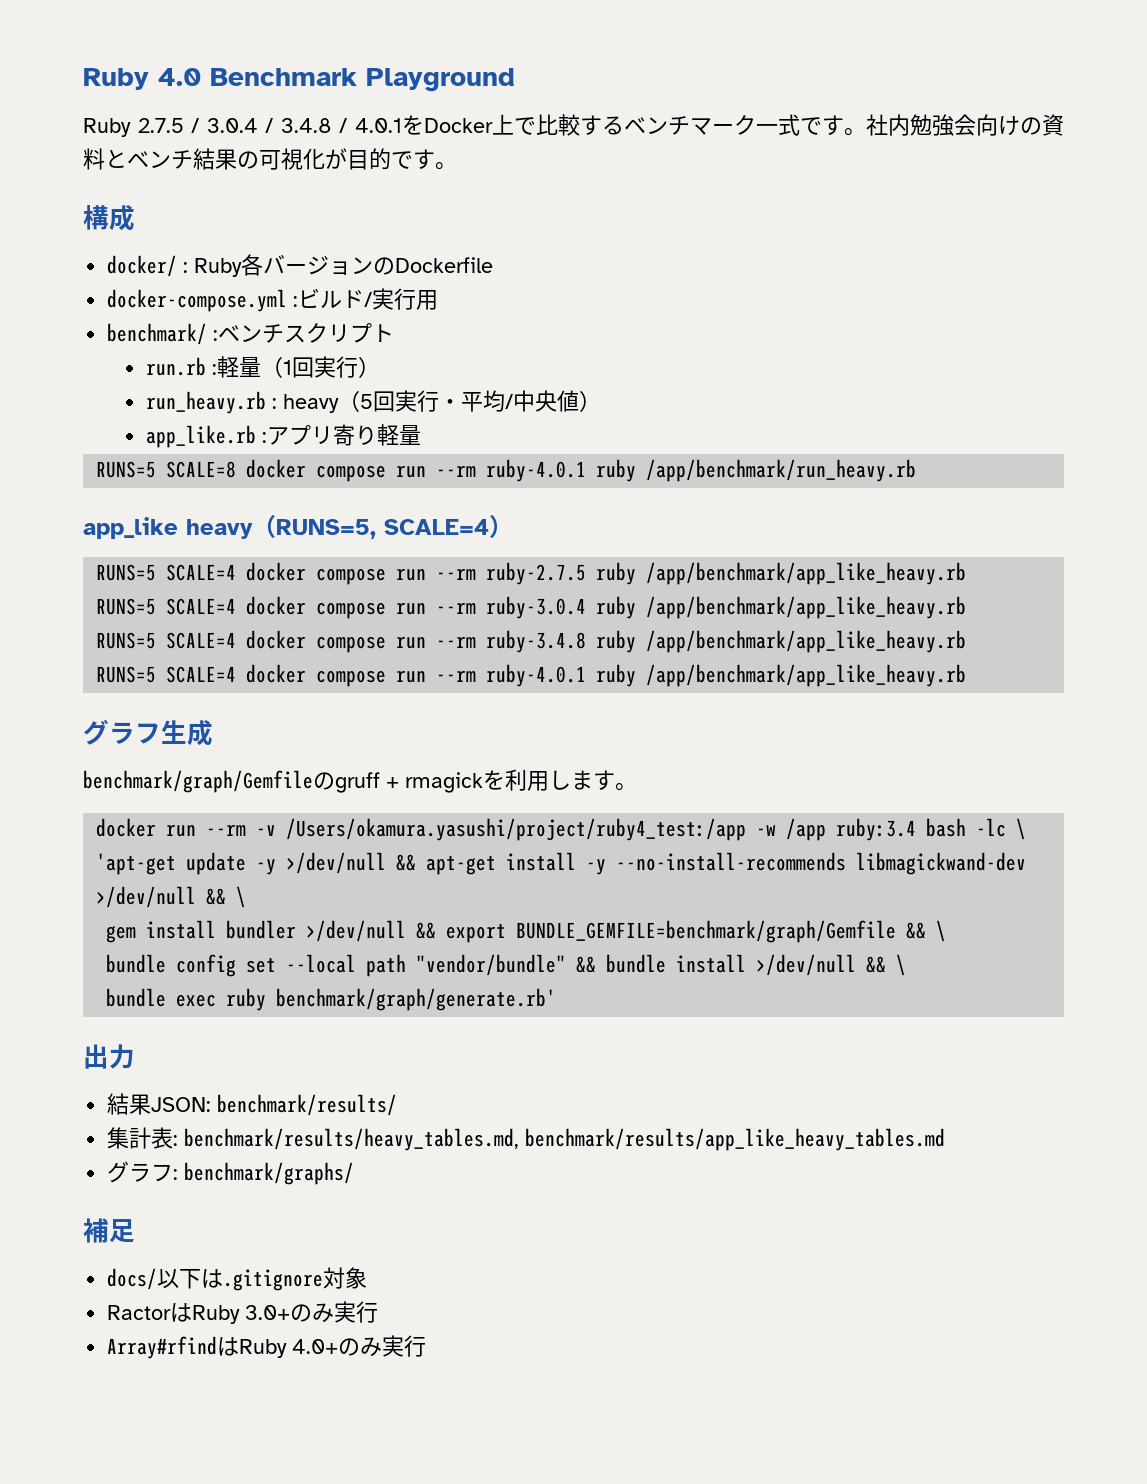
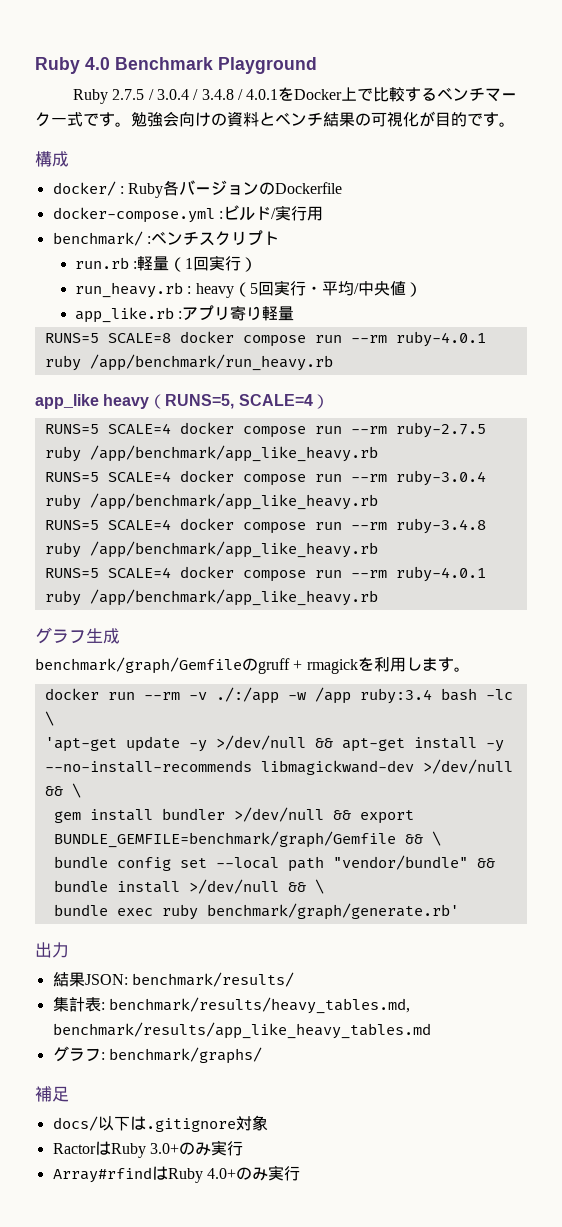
[866,114,910,136] 社内 -> (131, 124) none
[286,818,747,841] /Users/okamura.yasushi/project/ruby4_test:/app -> [215,687,279,704] ./:/app

